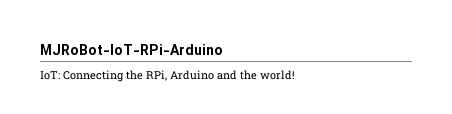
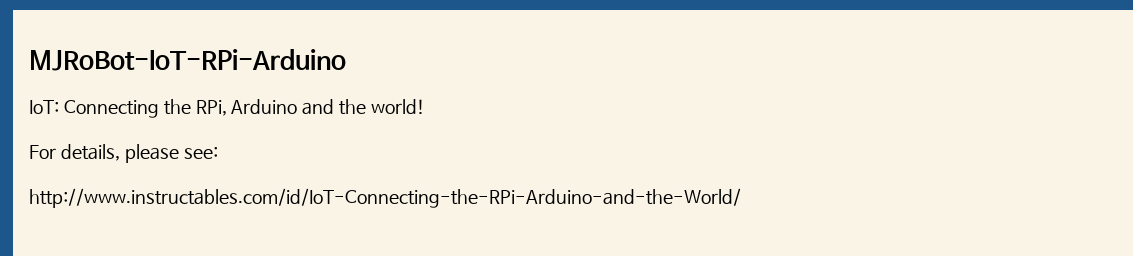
(295, 75) none -> [29,144,218,163] [29,188,741,208] // For details, please see: // http://www.instructables.com/id/IoT-Connecting-the-RPi-Arduino-and-the-World/

